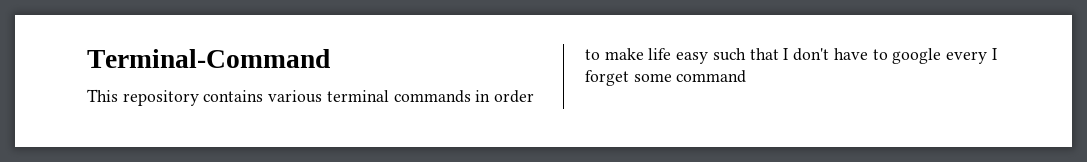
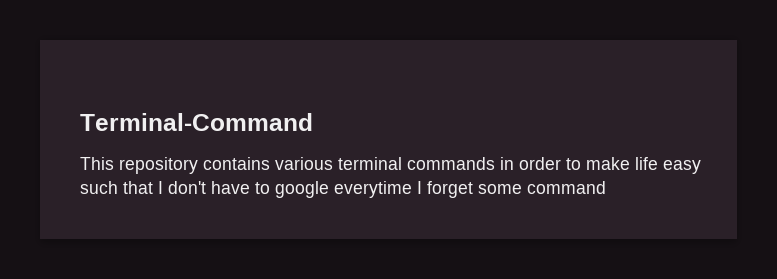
[945,51,987,64] every -> [334,181,412,198] everytime

